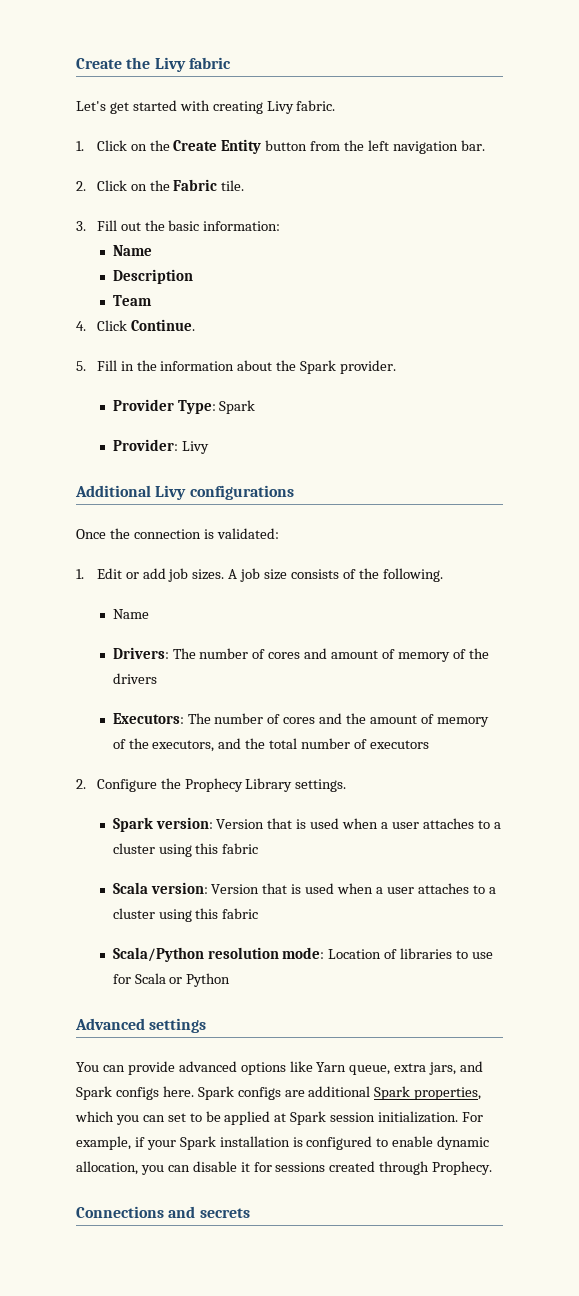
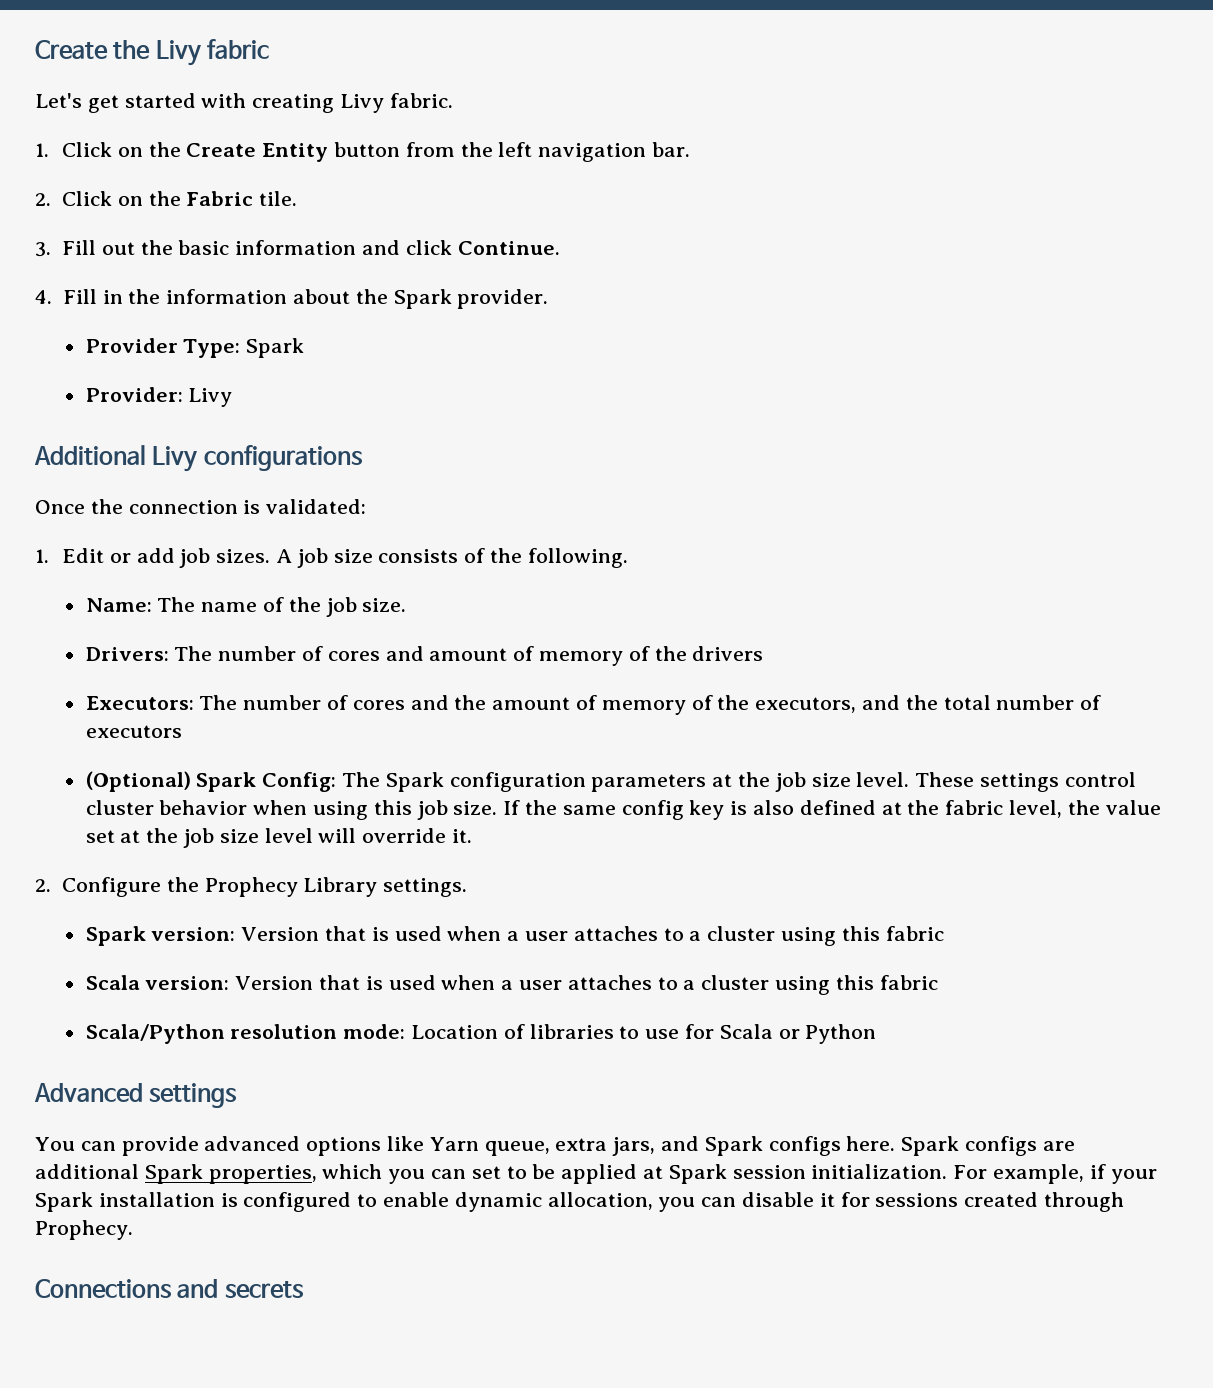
[203,221,281,231] [112,245,152,256] [112,269,193,284] [112,295,152,306] [76,320,127,331] information: // Name // Description // Team // 4. Click -> [235,240,452,255] information and click
[76,361,86,371] 5. -> [35,290,52,304] 4.
[112,609,149,619] Name -> [85,597,407,617] Name: The name of the job size.
(429, 744) none -> [85,771,1136,792] [85,800,1161,820] [85,828,473,848] // (Optional) Spark Config: The Spark configuration parameters at the job size level. These settings control cluster behavior when using this job size. If the same config key is also defined at the fabric level, the value set at the job size level will override it.

